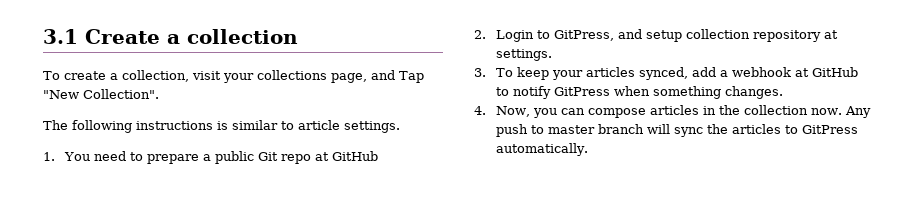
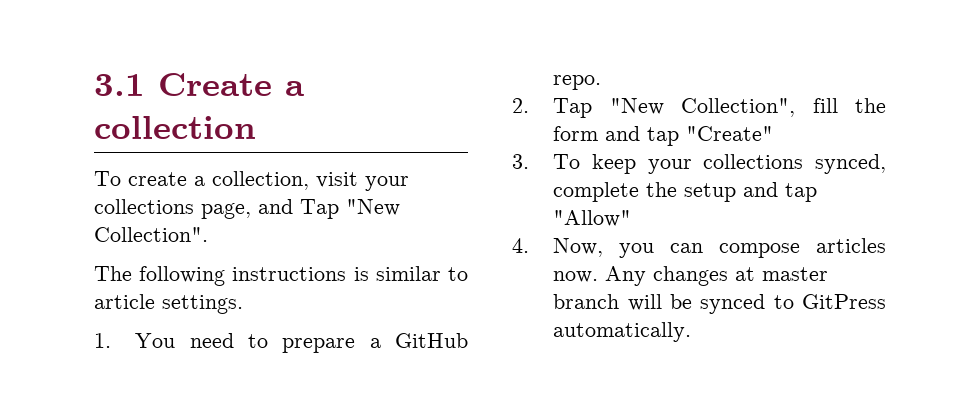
[215,151,379,164] public Git repo at GitHub -> [395,333,468,348] [553,75,602,90] GitHub repo.
[496,29,839,42] [496,49,553,61] [474,67,859,80] [496,86,784,99] Login to GitPress, and setup collection repository at settings. // 3. To keep your articles synced, add a webhook at GitHub to notify GitPress when something changes. -> [553,98,886,118] [553,126,774,146] [512,154,886,174] [553,182,818,202] [553,210,632,227] Tap "New Collection", fill the form and tap "Create" // 3. To keep your collections synced, complete the setup and tap "Allow"
[703,105,872,118] [496,124,782,137] in the collection now. Any push to master branch will sync the articles -> [553,266,829,286] [553,294,766,314] now. Any changes at master branch will be synced

